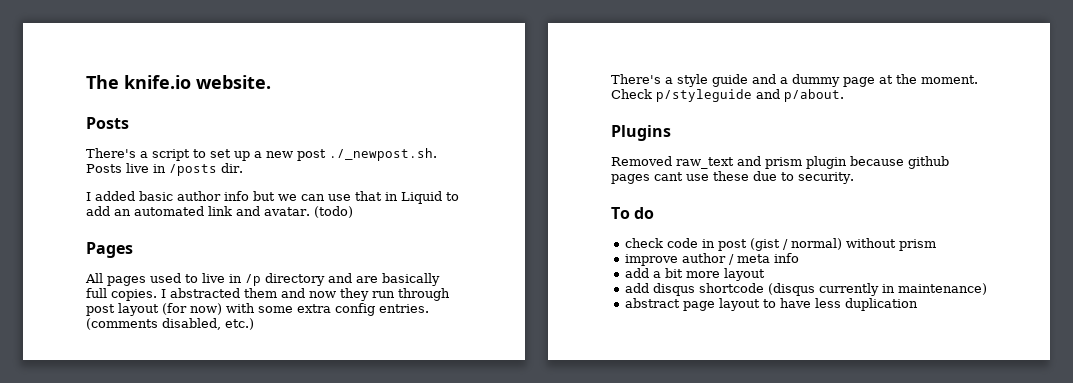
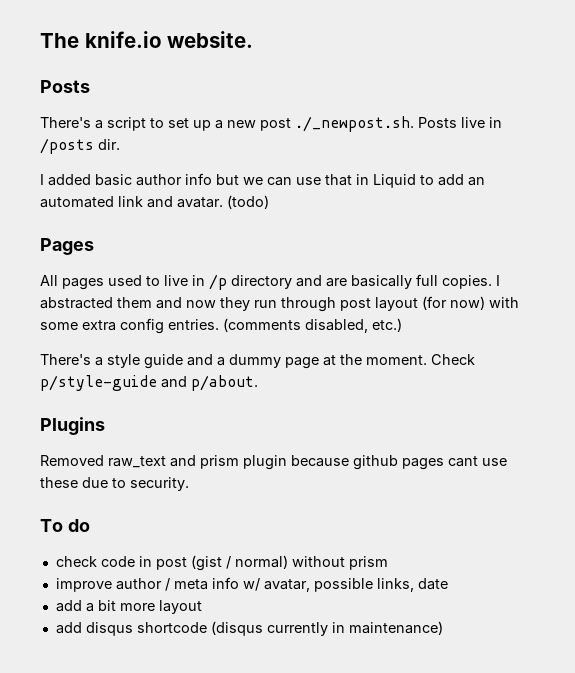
[656,89,752,102] p/styleguide -> [40,375,157,391] p/style-guide
(799, 258) none -> [242,578,448,592] w/ avatar, possible links, date
[624,298,918,311] // abstract page layout to have less duplication -> (443, 628) none

